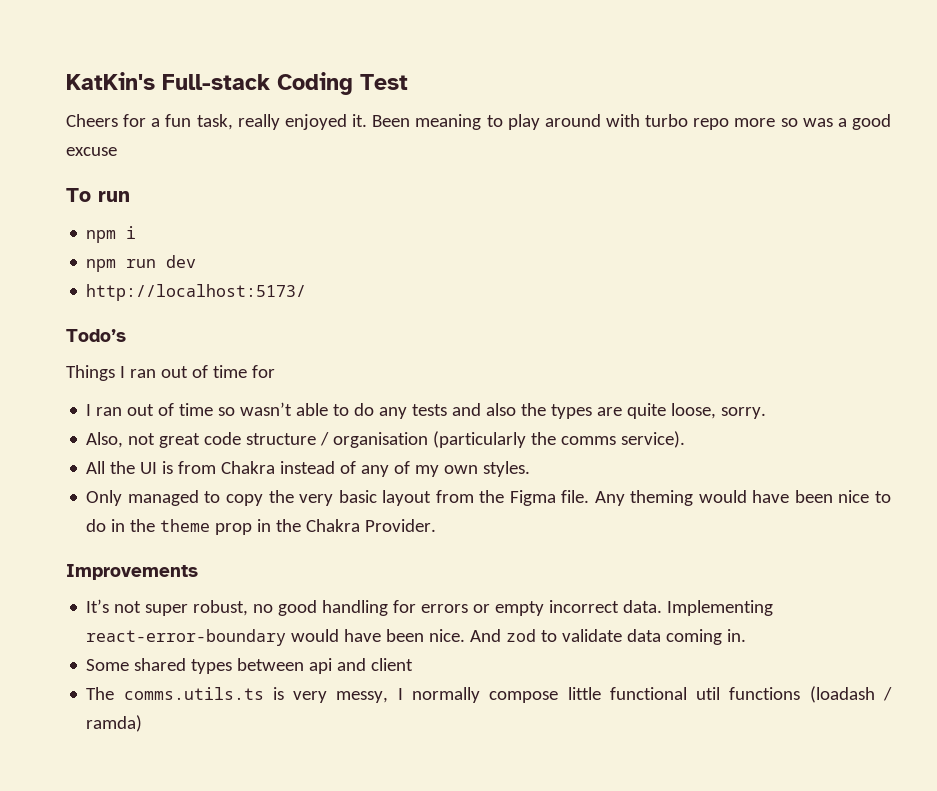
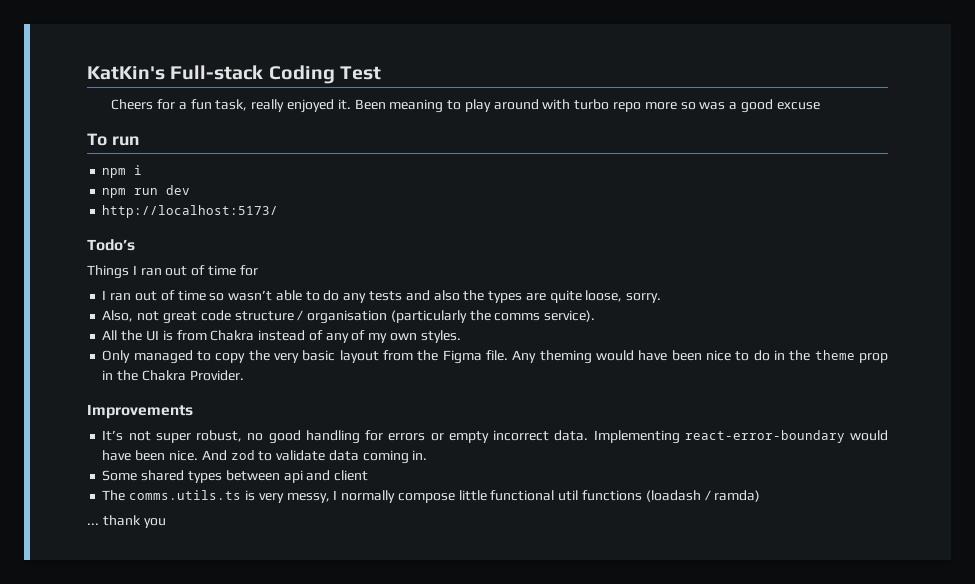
(143, 723) none -> [87,515,166,528] // ... thank you

